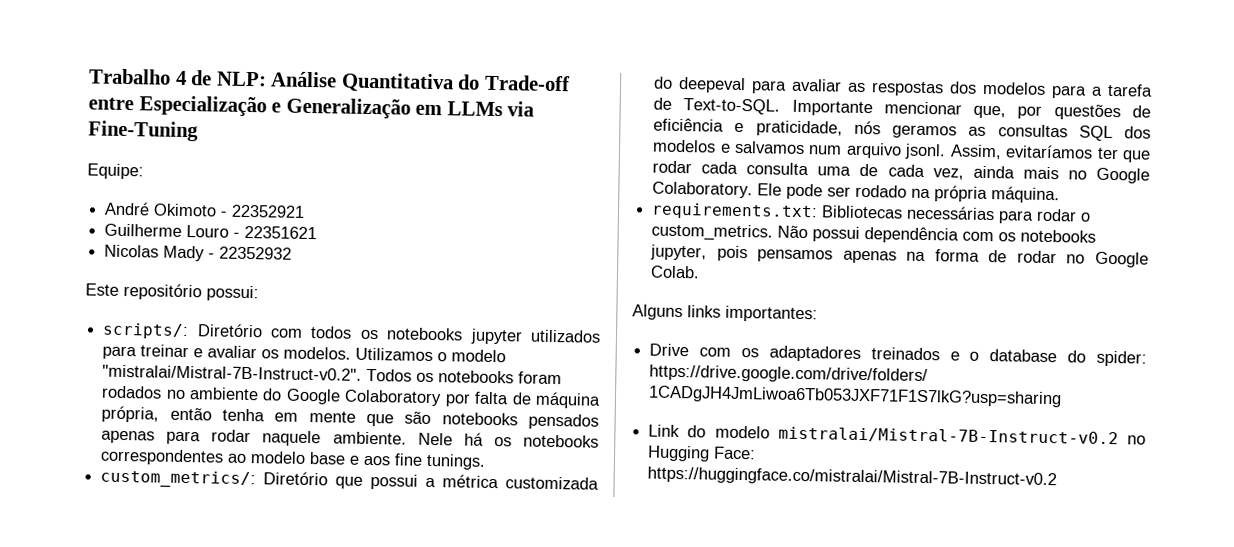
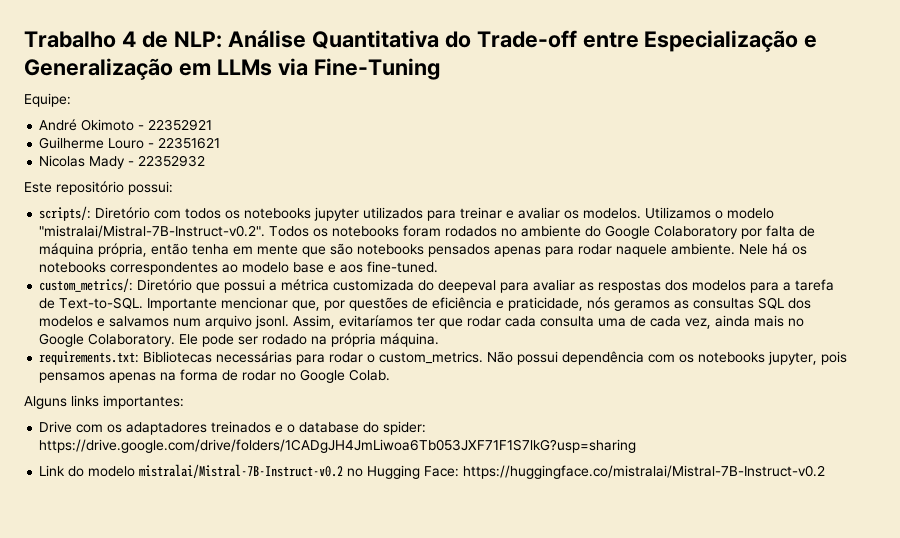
[394,453,487,470] fine tunings. -> [367,261,439,273] fine-tuned.

